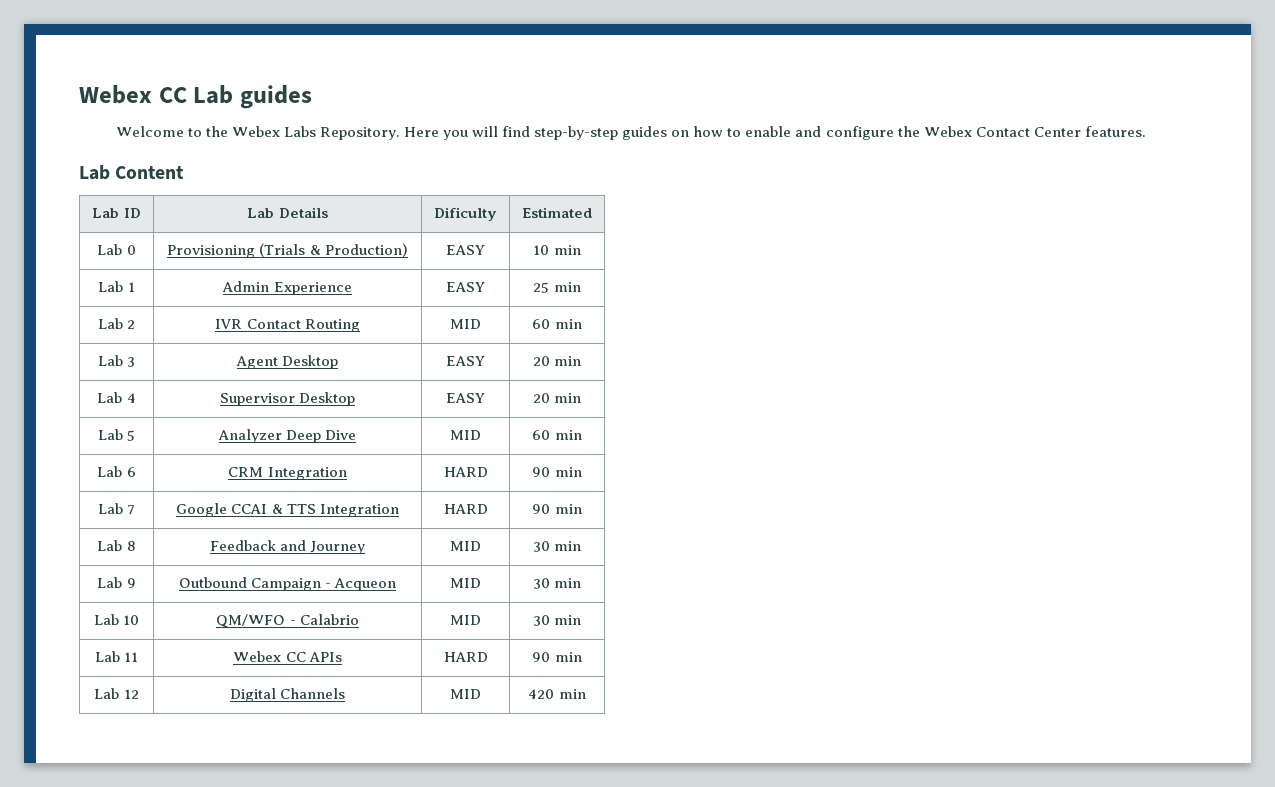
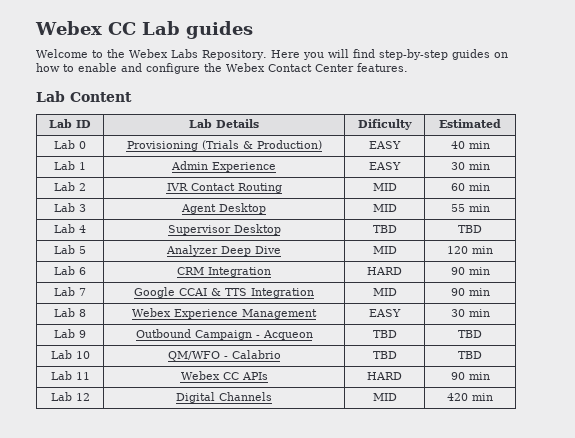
[533,245,550,255] 10 -> [450,141,465,149] 40
[533,282,550,293] 25 -> [450,162,465,170] 30
[446,356,485,366] [532,356,550,366] EASY | 20 -> [372,204,397,212] [450,204,465,212] MID | 55
[446,393,485,403] [532,393,582,403] EASY | 20 min -> [372,225,397,233] [458,225,482,233] TBD | TBD
[532,430,551,440] 60 -> [447,246,468,254] 120
[443,504,488,514] HARD -> [372,288,397,296] MID
[209,540,366,554] [450,541,481,551] Feedback and Journey | MID -> [132,308,317,319] [369,309,401,317] Webex Experience Management | EASY
[450,578,481,588] [532,578,582,589] MID | 30 min -> [372,330,397,338] [458,330,482,338] TBD | TBD
[450,615,481,625] [532,615,582,626] MID | 30 min -> [372,351,397,359] [458,351,482,359] TBD | TBD

